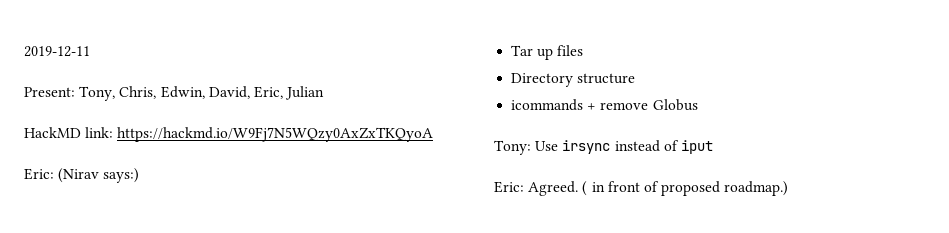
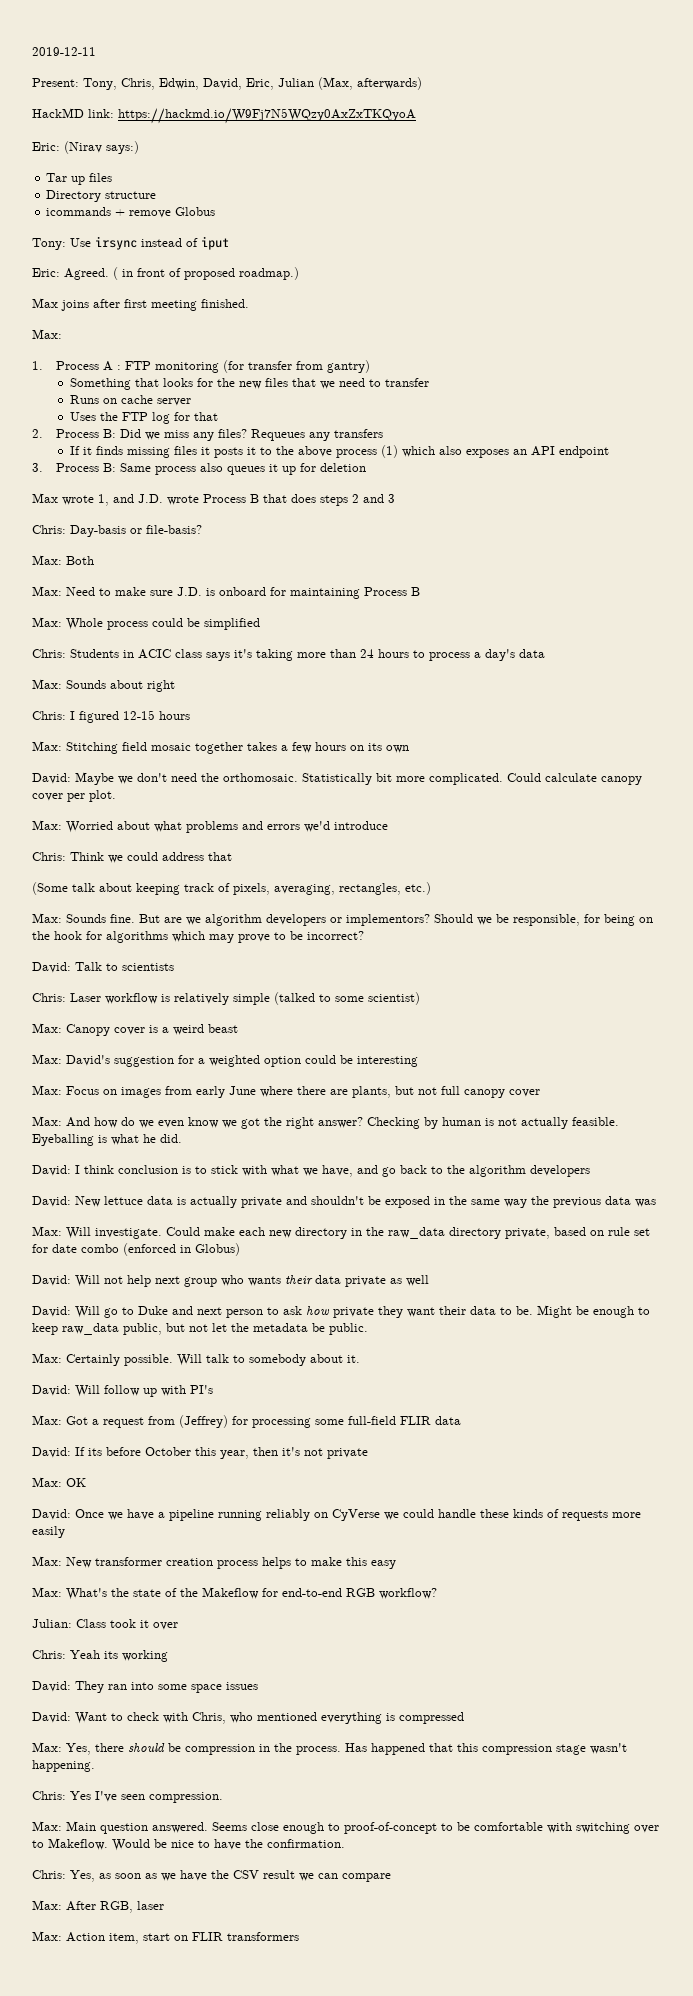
(325, 93) none -> [318,77,422,90] (Max, afterwards)
(789, 188) none -> [32,298,249,311] [32,329,62,339] [32,360,370,373] [70,378,430,390] [70,395,192,406] [70,412,219,424] [32,429,383,441] [70,445,610,458] [32,463,366,475] [32,493,395,506] [32,525,202,537] [32,555,94,565] [32,586,420,599] [32,617,260,630] [32,649,545,661] [32,679,175,692] [32,710,190,723] [32,741,409,754] [32,772,642,785] [32,790,116,802] [32,820,388,833] [32,852,232,863] [32,882,431,895] [32,913,653,926] [32,931,364,943] [32,962,174,973] [32,992,420,1005] [32,1023,238,1036] [32,1054,418,1067] [32,1085,540,1098] [32,1116,619,1129] [32,1134,182,1146] [32,1165,590,1177] [32,1196,656,1208] [32,1226,650,1239] [32,1243,240,1256] [32,1275,429,1287] [32,1305,650,1318] [32,1323,368,1335] [32,1353,360,1366] [32,1385,213,1397] [32,1415,461,1428] [32,1447,368,1459] [32,1477,86,1487] [32,1509,641,1521] [32,1526,65,1538] [32,1556,396,1569] [32,1587,437,1600] [32,1619,178,1630] [32,1650,168,1662] [32,1681,258,1693] [32,1712,464,1724] [32,1742,627,1755] [32,1760,95,1772] [32,1791,223,1803] [32,1821,659,1834] [32,1838,345,1851] [32,1870,391,1882] [32,1900,164,1913] [32,1931,299,1944] // Max joins after first meeting finished. // Max: // 1. Process A : FTP monitoring (for transfer from gantry) // Something that looks for the new files that we need to transfer // Runs on cache server // Uses the FTP log for that // 2. Process B: Did we miss any files? Requeues any transfers // If it finds missing files it posts it to the above process (1) which also exposes an API endpoint // 3. Process B: Same process also queues it up for deletion // Max wrote 1, and J.D. wrote Process B that does steps 2 and 3 // Chris: Day-basis or file-basis? // Max: Both // Max: Need to make sure J.D. is onboard for maintaining Process B // Max: Whole process could be simplified // Chris: Students in ACIC class says it's taking more than 24 hours to process a day's data // Max: Sounds about right // Chris: I figured 12-15 hours // Max: Stitching field mosaic together takes a few hours on its own // David: Maybe we don't need the orthomosaic. Statistically bit more complicated. Could calculate canopy cover per plot. // Max: Worried about what problems and errors we'd introduce // Chris: Think we could address that // (Some talk about keeping track of pixels, averaging, rectangles, etc.) // Max: Sounds fine. But are we algorithm developers or implementors? Should we be responsible, for being on the hook for algorithms which may prove to be incorrect? // David: Talk to scientists // Chris: Laser workflow is relatively simple (talked to some scientist) // Max: Canopy cover is a weird beast // Max: David's suggestion for a weighted option could be interesting // Max: Focus on images from early June where there are plants, but not full canopy cover // Max: And how do we even know we got the right answer? Checking by human is not actually feasible. Eyeballing is what he did. // David: I think conclusion is to stick with what we have, and go back to the algorithm developers // David: New lettuce data is actually private and shouldn't be exposed in the same way the previous data was // Max: Will investigate. Could make each new directory in the raw_data directory private, based on rule set for date combo (enforced in Globus) // David: Will not help next group who wants their data private as well // David: Will go to Duke and next person to ask how private they want their data to be. Might be enough to keep raw_data public, but not let the metadata be public. // Max: Certainly possible. Will talk to somebody about it. // David: Will follow up with PI's // Max: Got a request from (Jeffrey) for processing some full-field FLIR data // David: If its before October this year, then it's not private // Max: OK // David: Once we have a pipeline running reliably on CyVerse we could handle these kinds of requests more easily // Max: New transformer creation process helps to make this easy // Max: What's the state of the Makeflow for end-to-end RGB workflow? // Julian: Class took it over // Chris: Yeah its working // David: They ran into some space issues // David: Want to check with Chris, who mentioned everything is compressed // Max: Yes, there should be compression in the process. Has happened that this compression stage wasn't happening. // Chris: Yes I've seen compression. // Max: Main question answered. Seems close enough to proof-of-concept to be comfortable with switching over to Makeflow. Would be nice to have the confirmation. // Chris: Yes, as soon as we have the CSV result we can compare // Max: After RGB, laser // Max: Action item, start on FLIR transformers

